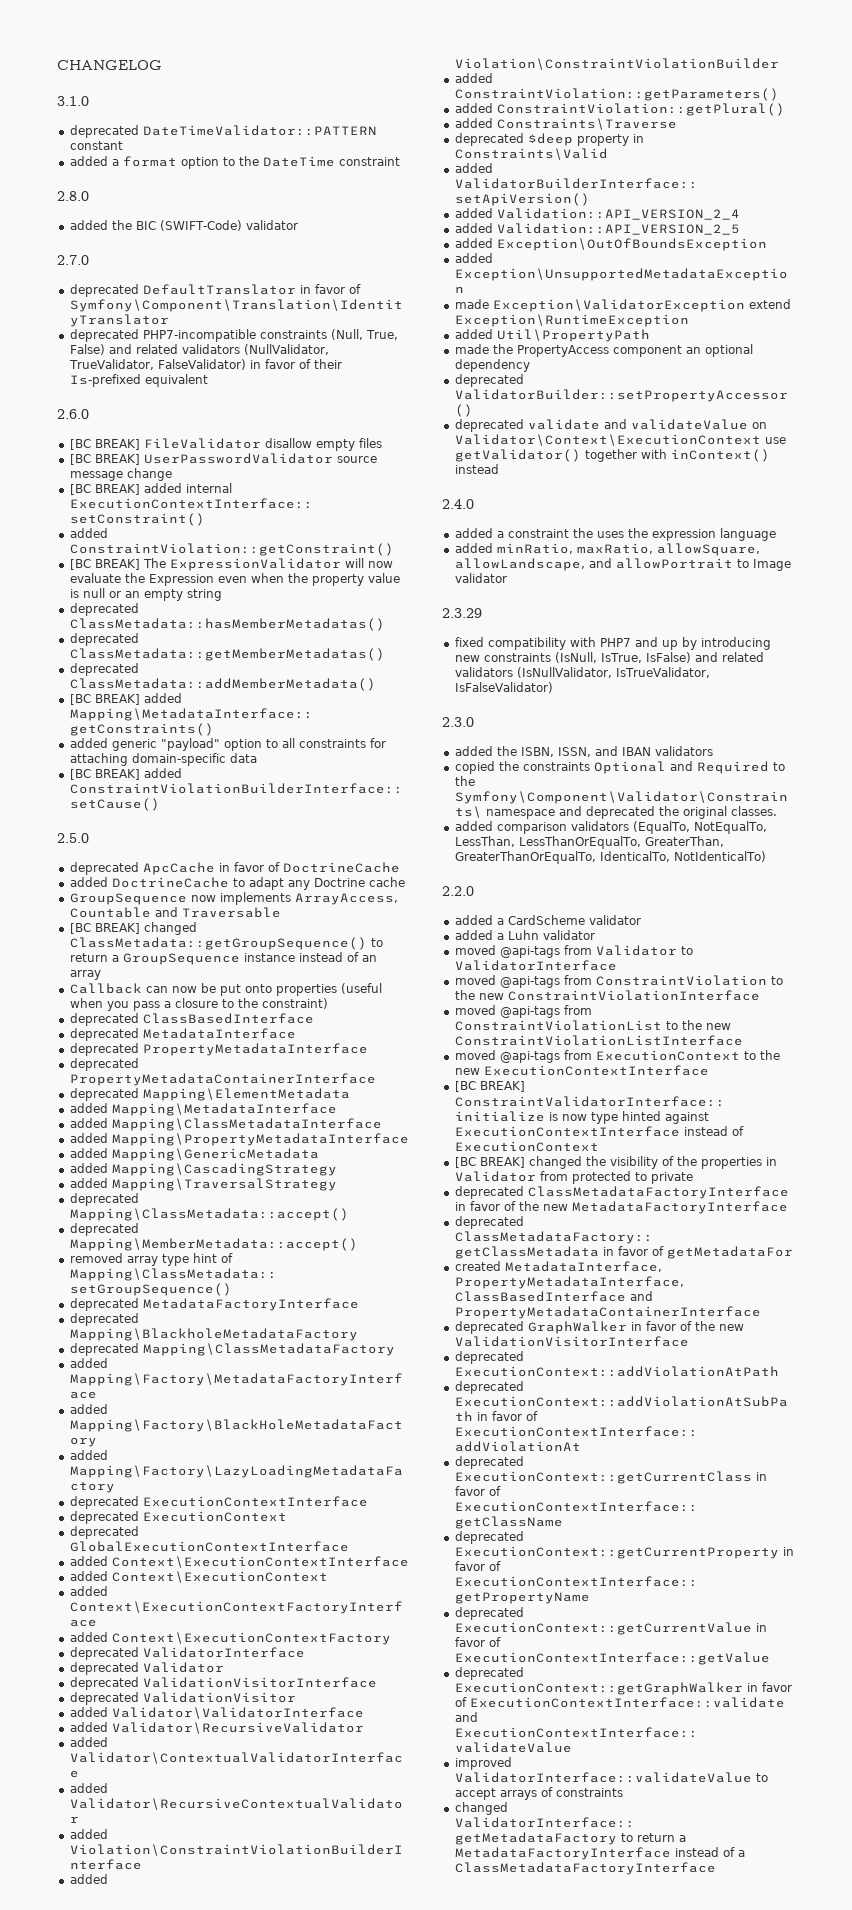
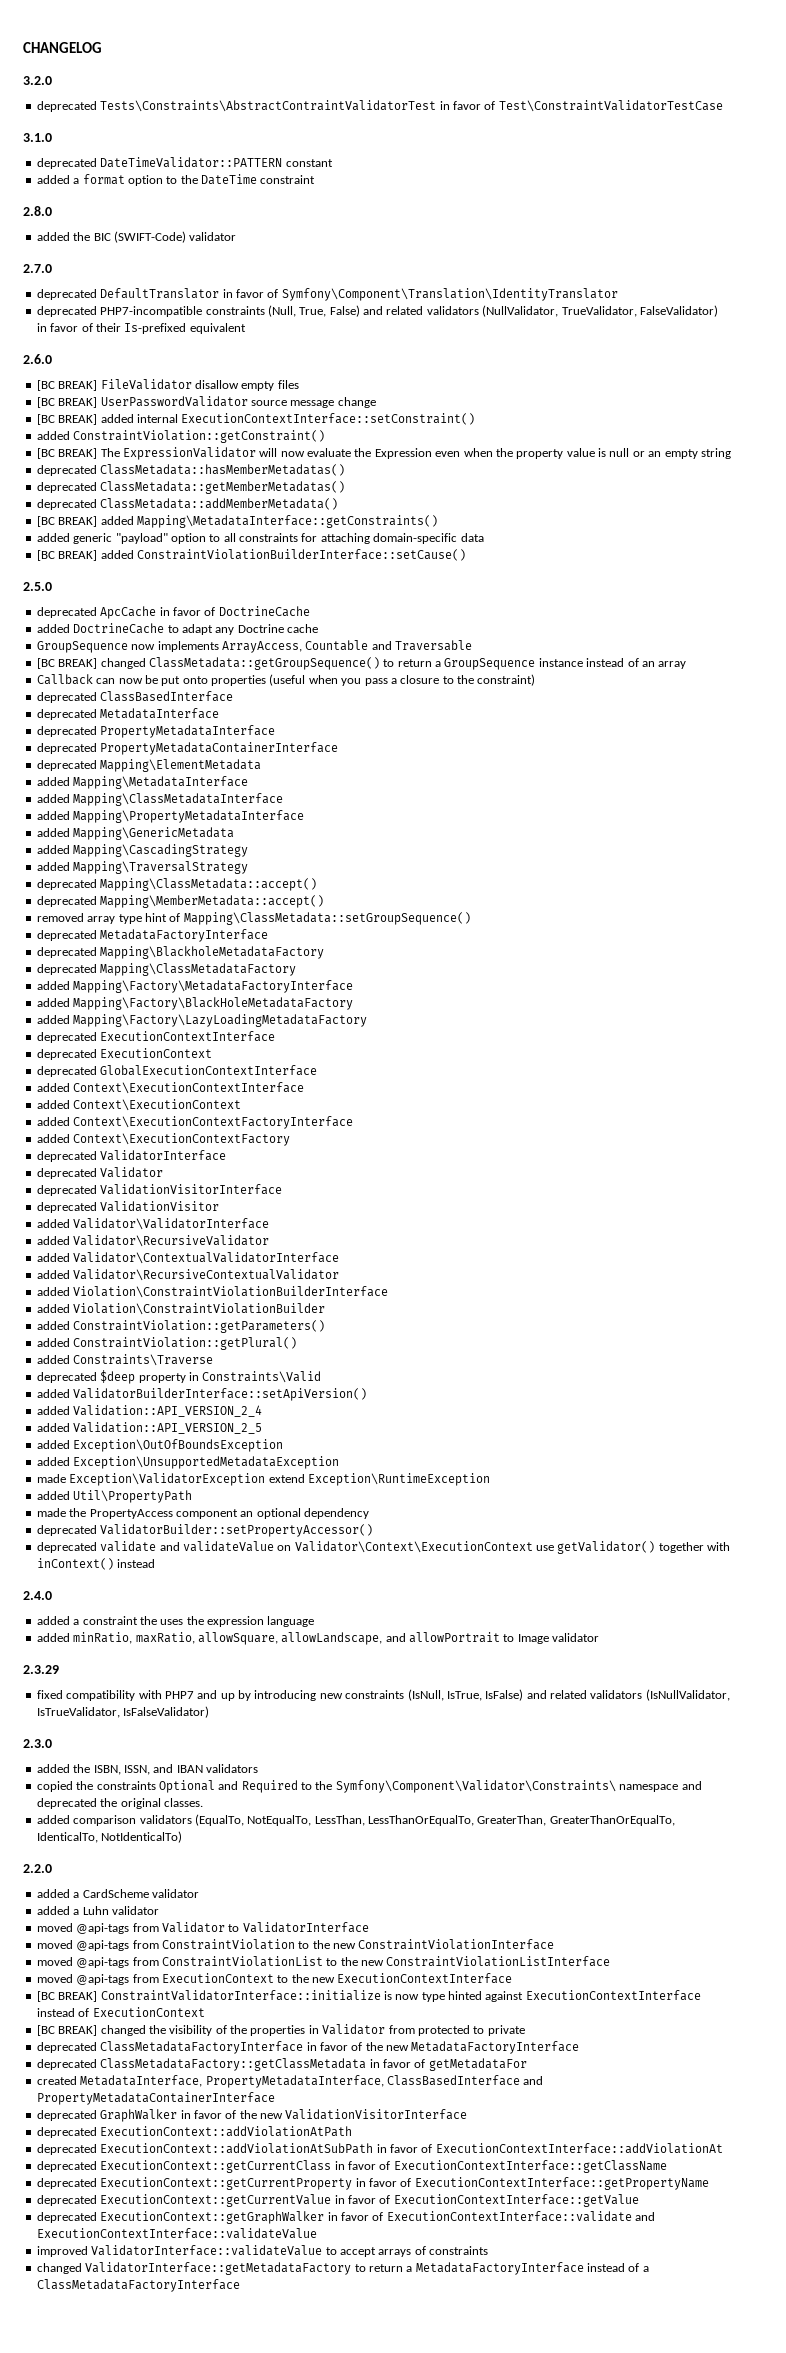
(162, 65) none -> [23,76,52,85] [36,100,723,112] // 3.2.0 // deprecated Tests\Constraints\AbstractContraintValidatorTest in favor of Test\ConstraintValidatorTestCase

